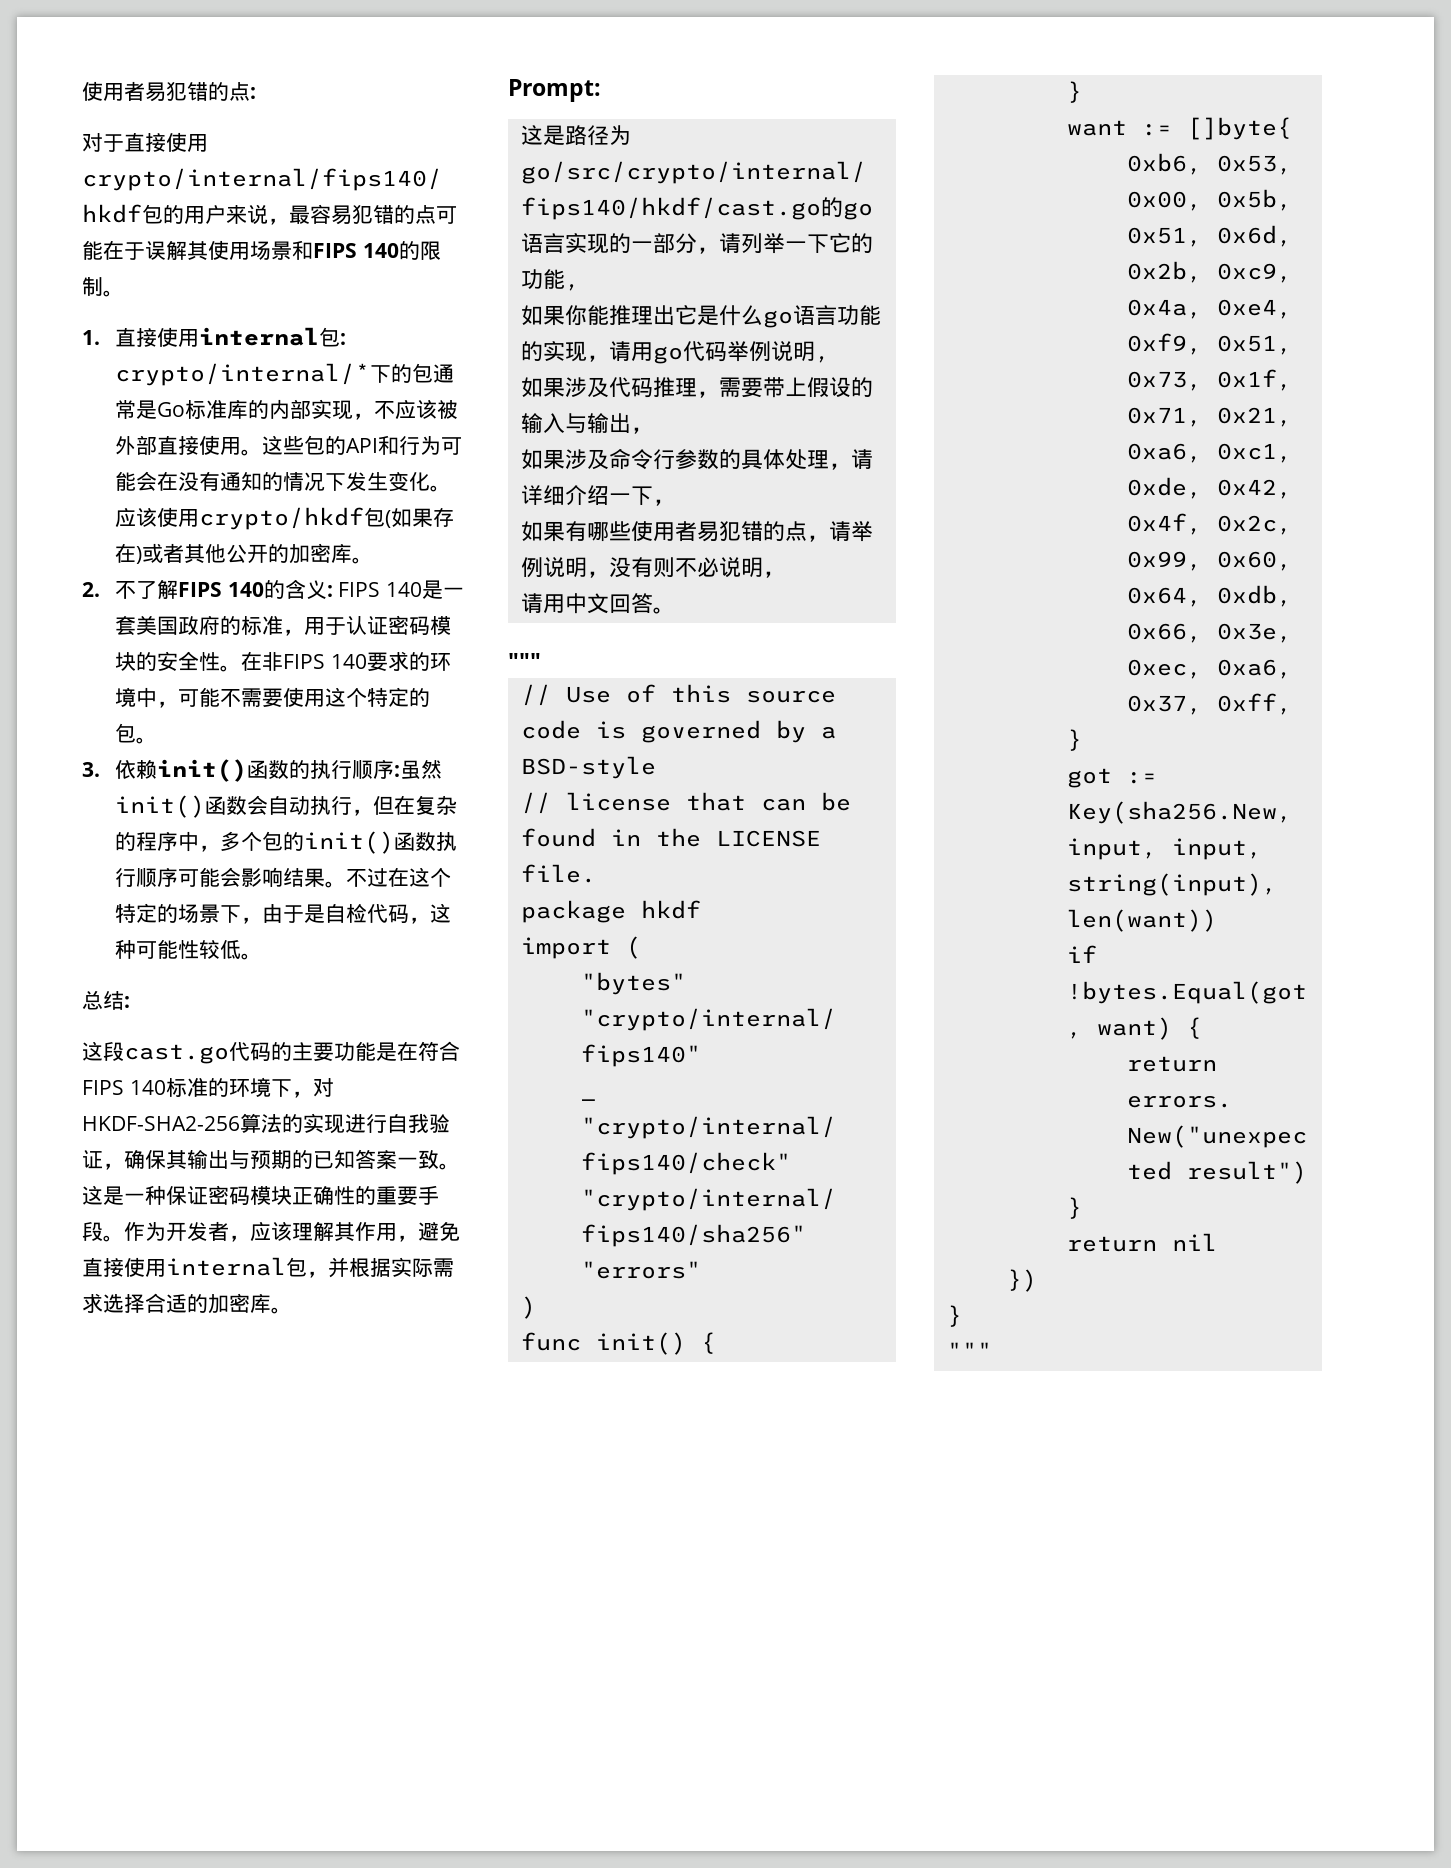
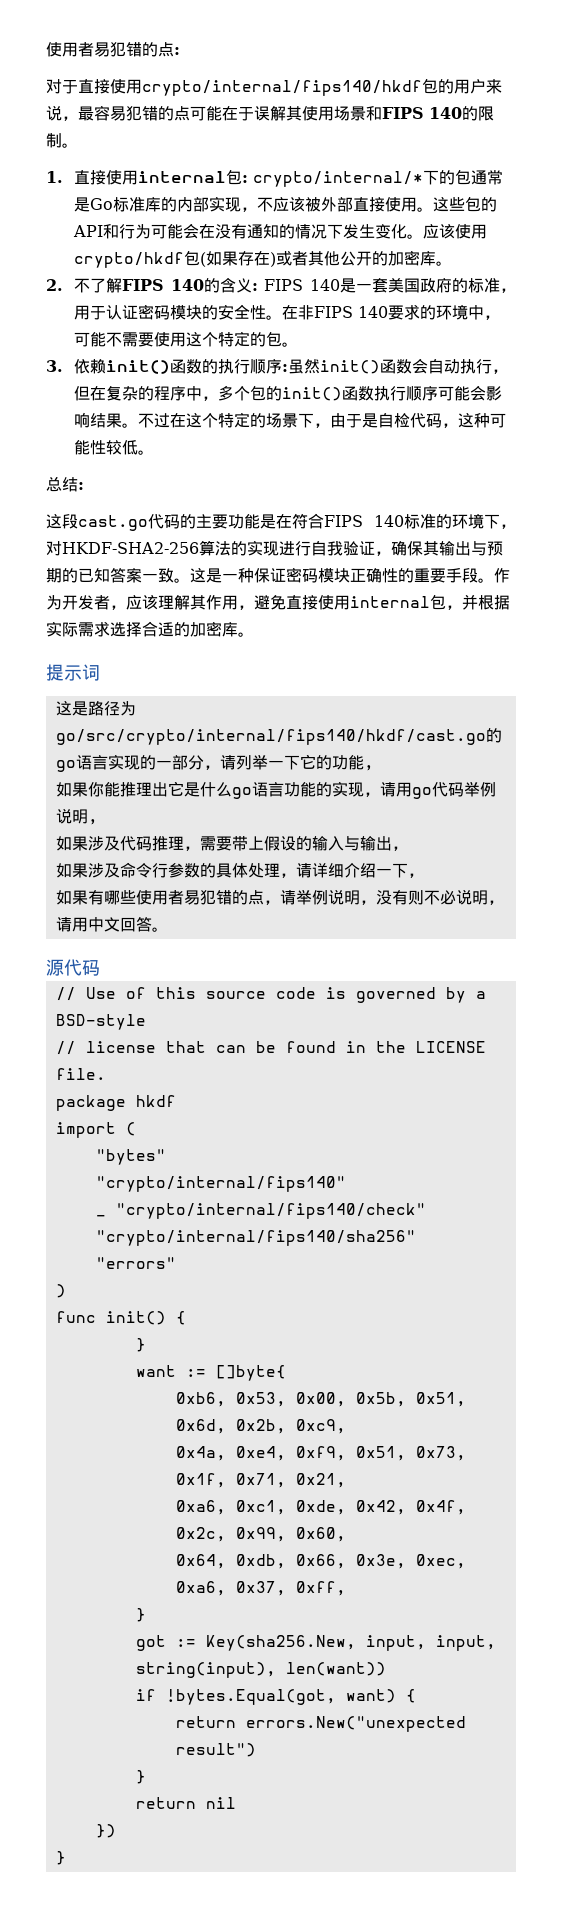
[508,79,601,102] Prompt: -> [46,664,100,681] 提示词
[508,653,541,670] """ -> [46,959,100,976] 源代码
[946,1342,992,1359] // """ -> (66, 1858) none

